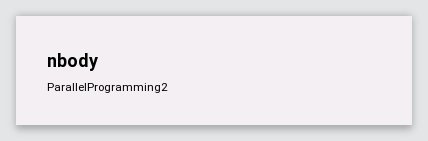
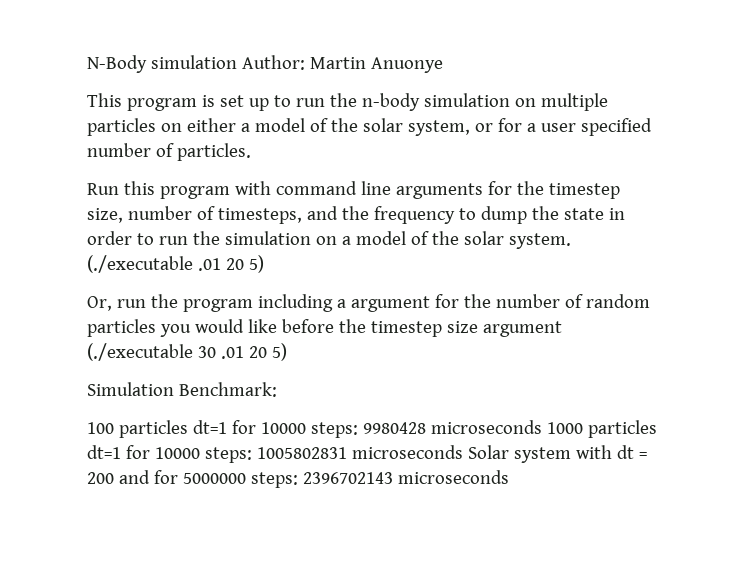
[47,53,98,71] [47,83,168,93] nbody // ParallelProgramming2 -> [87,55,443,73] [87,93,608,111] [87,118,652,136] [87,143,251,161] [87,181,620,199] [87,206,625,224] [87,231,571,249] [87,255,264,273] [87,294,650,312] [87,319,562,337] [87,343,287,361] [87,382,277,397] [87,420,657,438] [87,445,647,463] [87,470,509,488] N-Body simulation Author: Martin Anuonye // This program is set up to run the n-body simulation on multiple particles on either a model of the solar system, or for a user specified number of particles. // Run this program with command line arguments for the timestep size, number of timesteps, and the frequency to dump the state in order to run the simulation on a model of the solar system. (./executable .01 20 5) // Or, run the program including a argument for the number of random particles you would like before the timestep size argument (./executable 30 .01 20 5) // Simulation Benchmark: // 100 particles dt=1 for 10000 steps: 9980428 microseconds 1000 particles dt=1 for 10000 steps: 1005802831 microseconds Solar system with dt = 200 and for 5000000 steps: 2396702143 microseconds

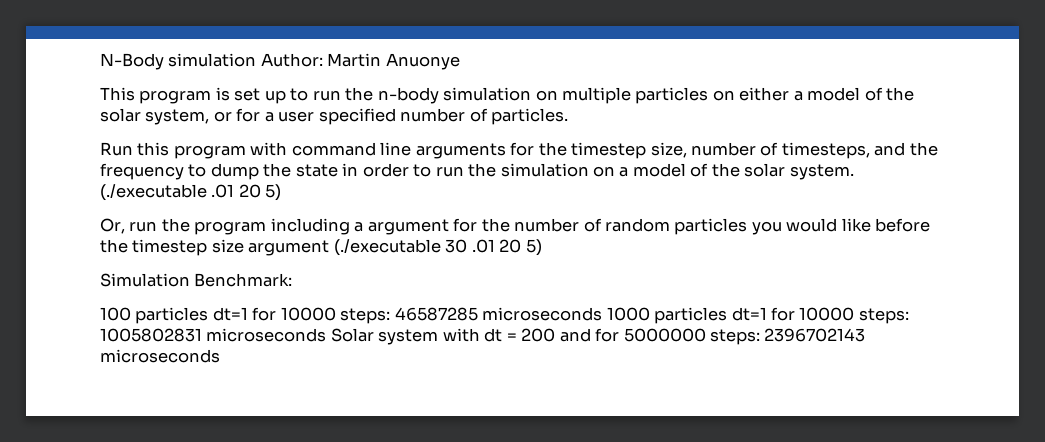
[362,422,426,434] 9980428 -> [394,307,478,321] 46587285

